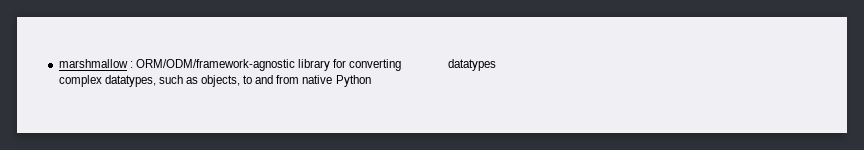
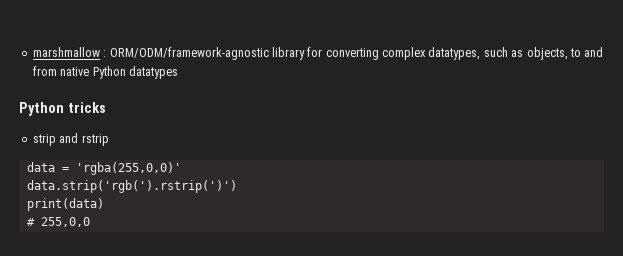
(496, 65) none -> [19,102,106,116] [32,133,109,146] [26,162,181,175] [26,180,237,193] [26,198,104,211] [26,217,90,227] // Python tricks // strip and rstrip // data = 'rgba(255,0,0)' // data.strip('rgb(').rstrip(')') // print(data) // # 255,0,0

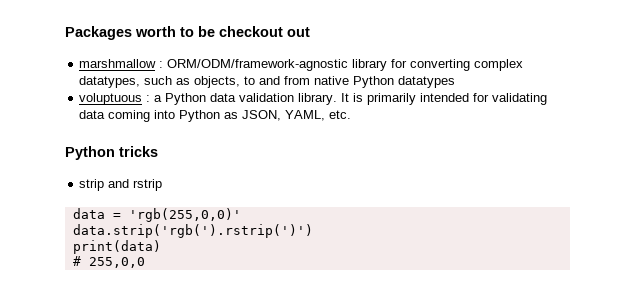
(32, 52) none -> [65,26,310,40] Packages worth to be checkout out //
(178, 72) none -> [79,93,548,105] [79,110,352,122] // voluptuous : a Python data validation library. It is primarily intended for validating data coming into Python as JSON, YAML, etc.
[75,162,181,175] 'rgba(255,0,0)' -> [128,208,241,222] 'rgb(255,0,0)'

